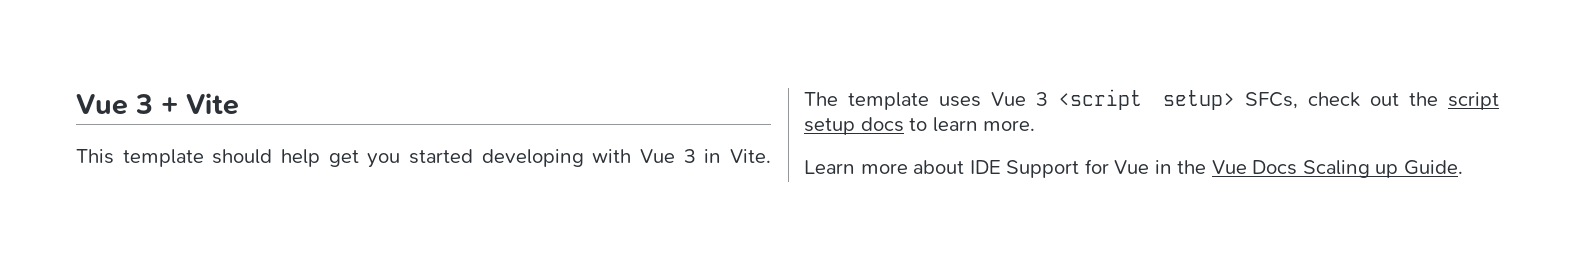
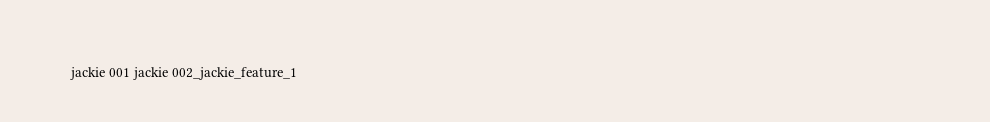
[76,93,239,115] [76,149,771,168] [804,89,1499,110] [804,117,1036,135] [804,159,1463,178] Vue 3 + Vite // This template should help get you started developing with Vue 3 in Vite. The template uses Vue 3 <script setup> SFCs, check out the script setup docs to learn more. // Learn more about IDE Support for Vue in the Vue Docs Scaling up Guide. -> [70,67,297,80] jackie 001 jackie 002_jackie_feature_1

